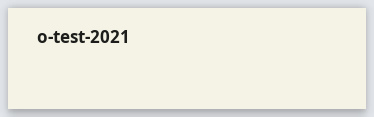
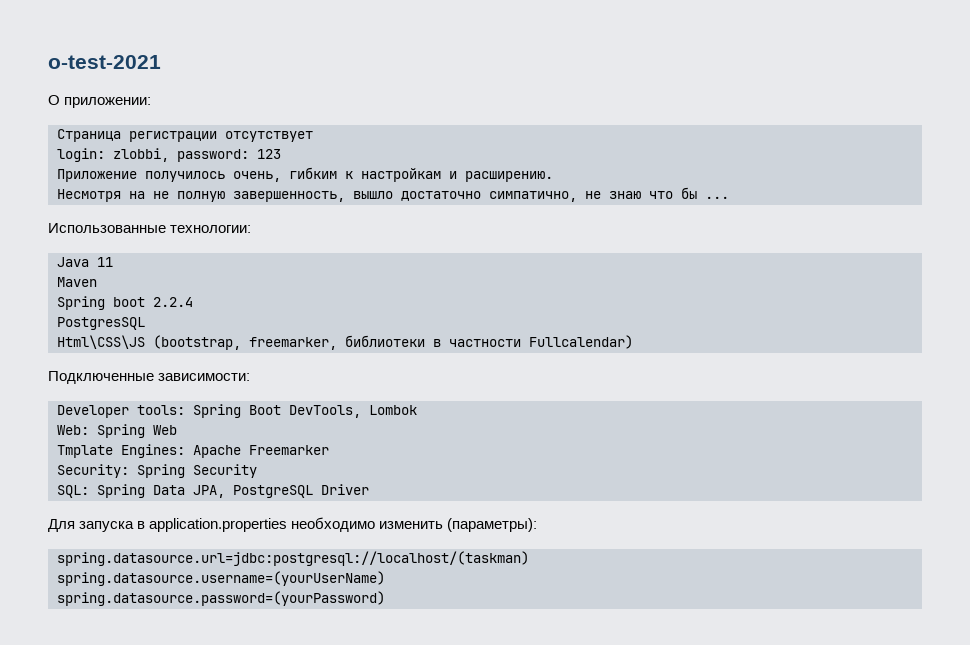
(130, 36) none -> [48,95,152,108] [57,129,313,142] [57,148,281,162] [57,167,553,182] [57,187,729,202] [48,223,252,233] [57,257,113,267] [57,277,97,287] [57,296,193,310] [57,317,145,330] [57,335,633,350] [48,371,251,384] [57,404,417,418] [57,424,177,438] [57,444,329,458] [57,464,257,478] [57,484,369,498] [48,517,538,532] [57,551,529,566] [57,571,385,586] [57,591,385,606] // О приложении: // Страница регистрации отсутствует // login: zlobbi, password: 123 // Приложение получилось очень, гибким к настройкам и расширению. // Несмотря на не полную завершенность, вышло достаточно симпатично, не знаю что бы ... // Использованные технологии: // Java 11 // Maven // Spring boot 2.2.4 // PostgresSQL // Html\CSS\JS (bootstrap, freemarker, библиотеки в частности Fullcalendar) // Подключенные зависимости: // Developer tools: Spring Boot DevTools, Lombok // Web: Spring Web // Tmplate Engines: Apache Freemarker // Security: Spring Security // SQL: Spring Data JPA, PostgreSQL Driver // Для запуска в application.properties необходимо изменить (параметры): // spring.datasource.url=jdbc:postgresql://localhost/(taskman) // spring.datasource.username=(yourUserName) // spring.datasource.password=(yourPassword)

